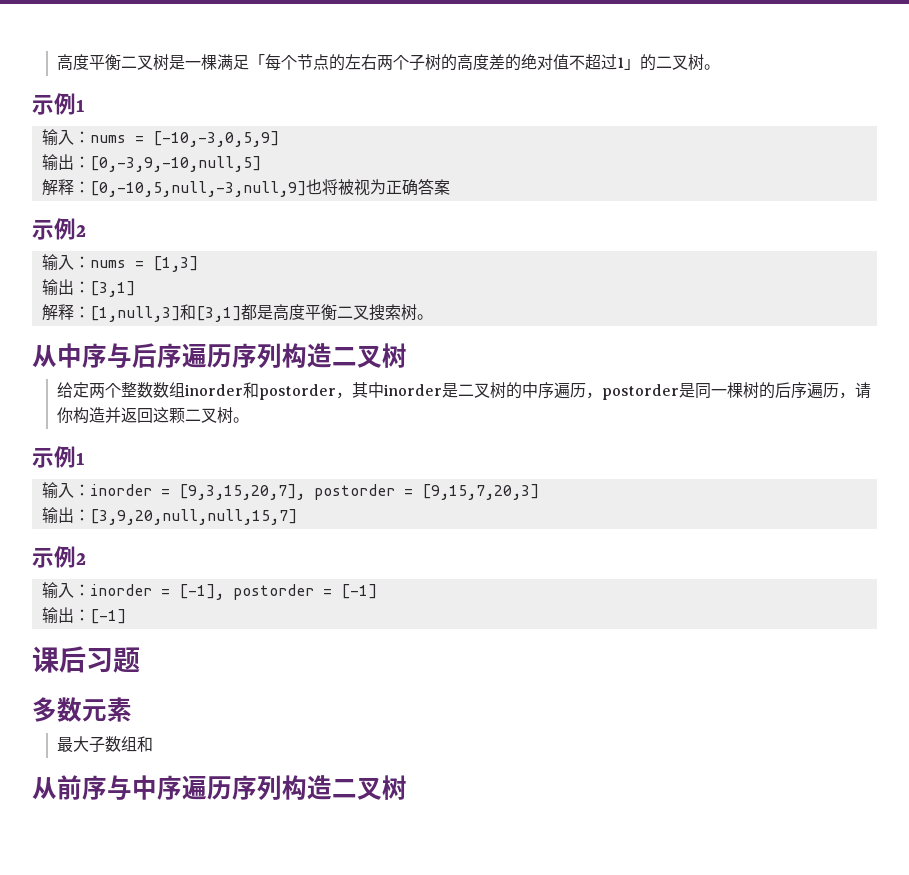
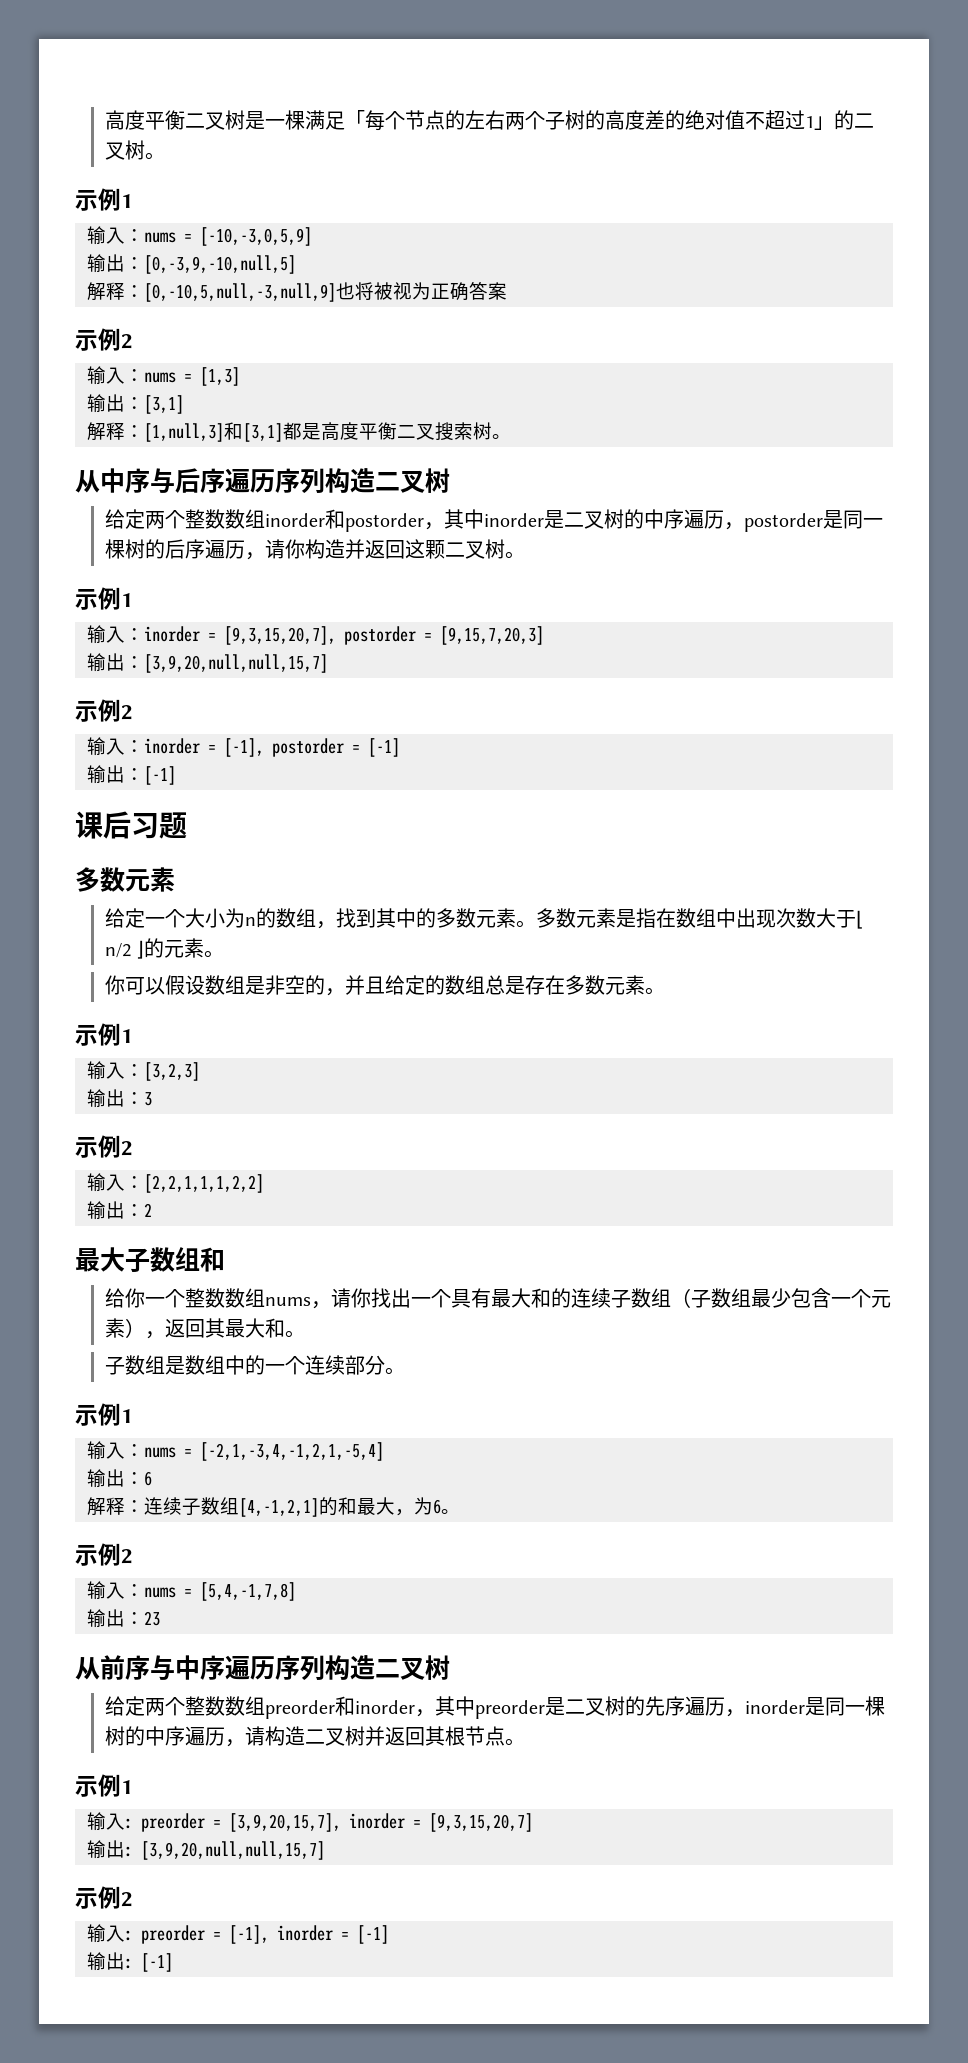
[57,736,154,753] 最大子数组和 -> [104,908,864,929] [104,938,225,959] [104,975,665,996] [75,1023,133,1046] [87,1061,200,1081] [87,1089,152,1108] [75,1135,133,1158] [87,1173,264,1193] [87,1201,152,1220] [75,1247,225,1273] [104,1288,891,1309] [104,1318,305,1339] [104,1355,405,1375] [75,1403,133,1426] [87,1441,384,1461] [87,1469,152,1488] [87,1497,460,1517] [75,1543,133,1566] [87,1581,296,1601] [87,1609,160,1628] 给定一个大小为n的数组，找到其中的多数元素。多数元素是指在数组中出现次数大于⌊ n/2 ⌋的元素。 // 你可以假设数组是非空的，并且给定的数组总是存在多数元素。 // 示例1 // 输入：[3,2,3] // 输出：3 // 示例2 // 输入：[2,2,1,1,1,2,2] // 输出：2 // 最大子数组和 // 给你一个整数数组nums，请你找出一个具有最大和的连续子数组（子数组最少包含一个元素），返回其最大和。 // 子数组是数组中的一个连续部分。 // 示例1 // 输入：nums = [-2,1,-3,4,-1,2,1,-5,4] // 输出：6 // 解释：连续子数组[4,-1,2,1]的和最大，为6。 // 示例2 // 输入：nums = [5,4,-1,7,8] // 输出：23
(407, 787) none -> [104,1696,885,1719] [104,1726,525,1747] [75,1774,133,1797] [87,1812,533,1832] [87,1840,325,1860] [75,1886,133,1909] [87,1924,389,1944] [87,1952,173,1972] // 给定两个整数数组preorder和inorder，其中preorder是二叉树的先序遍历，inorder是同一棵树的中序遍历，请构造二叉树并返回其根节点。 // 示例1 // 输入: preorder = [3,9,20,15,7], inorder = [9,3,15,20,7] // 输出: [3,9,20,null,null,15,7] // 示例2 // 输入: preorder = [-1], inorder = [-1] // 输出: [-1]

